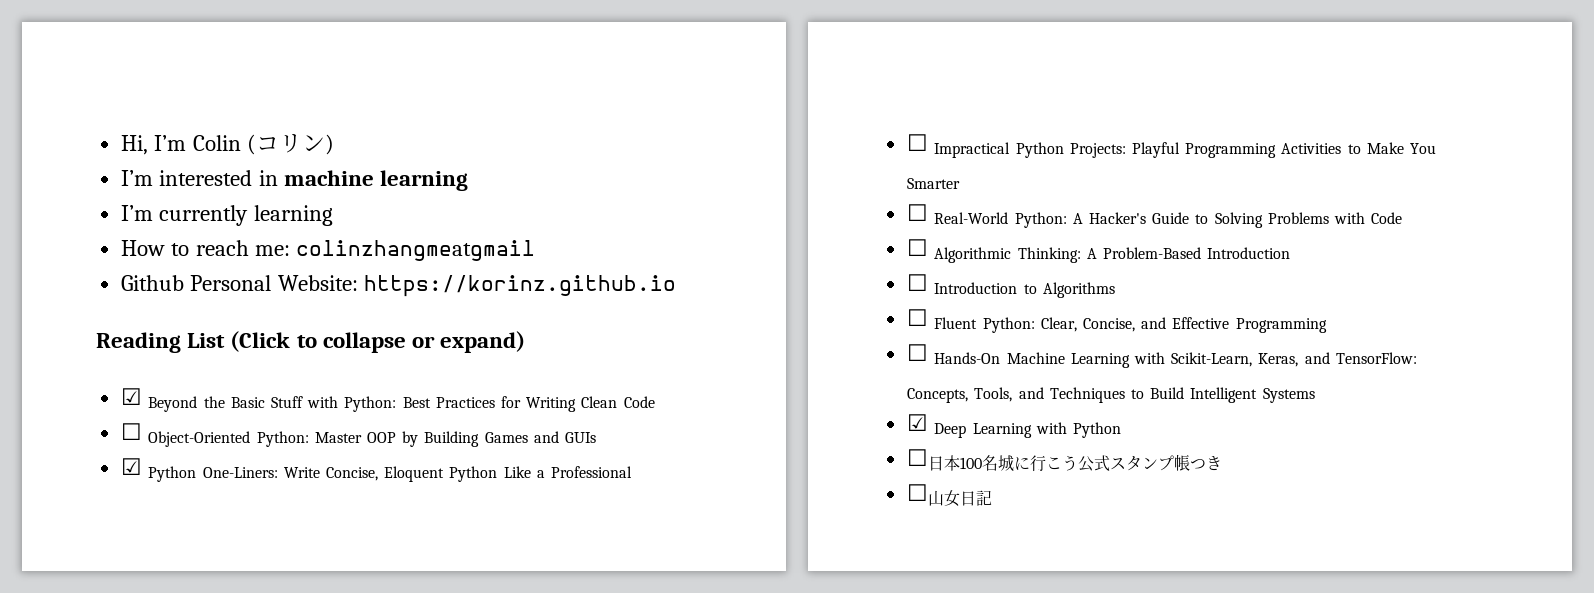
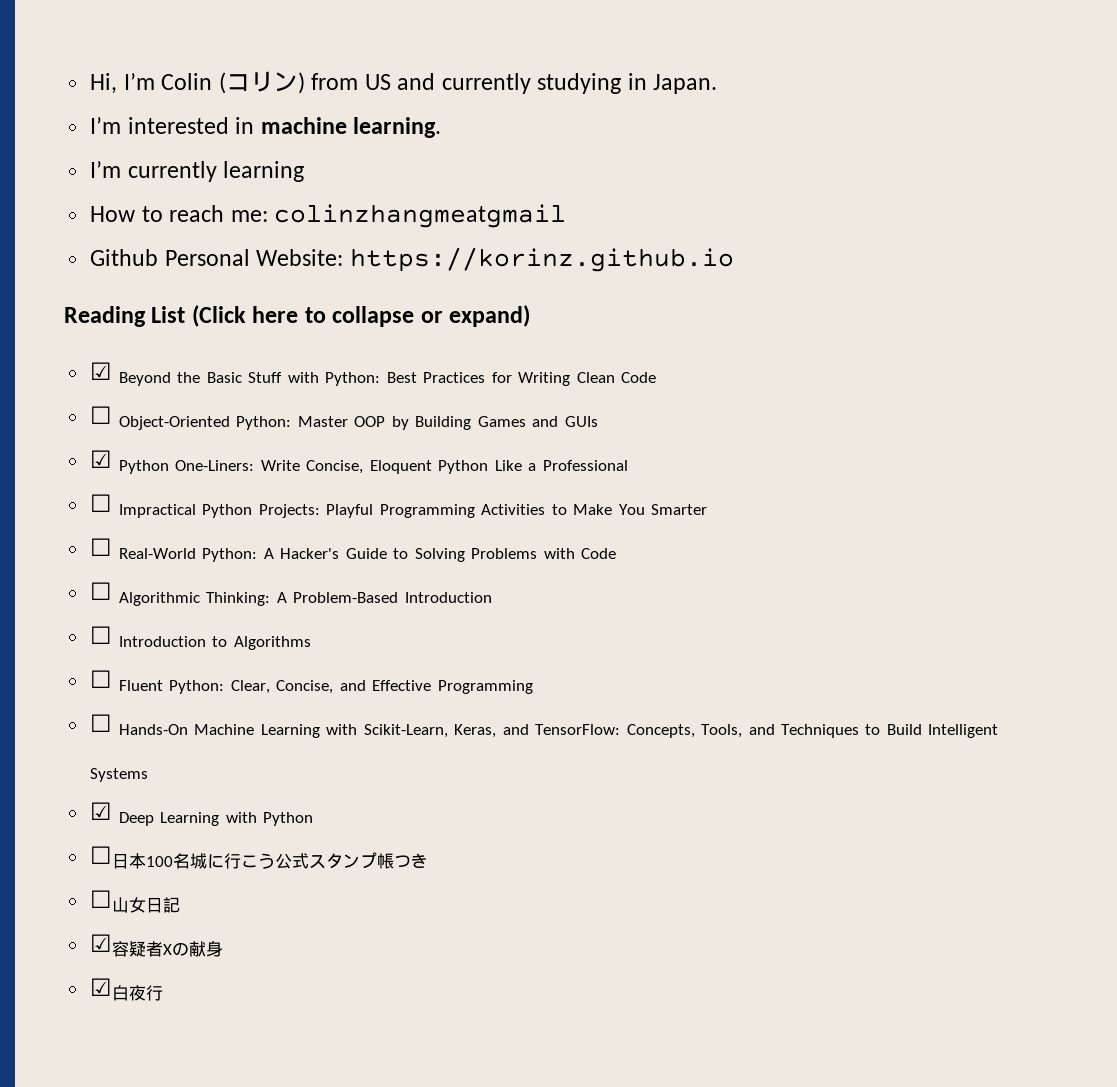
(334, 144) none -> [311,73,718,94] from US and currently studying in Japan.
[379,170,468,191] learning -> [353,117,442,138] learning.
(291, 341) none -> [252,306,299,323] here
(993, 498) none -> [90,934,224,957] [90,978,164,1001] // ☑容疑者Xの献身 // ☑白夜行

